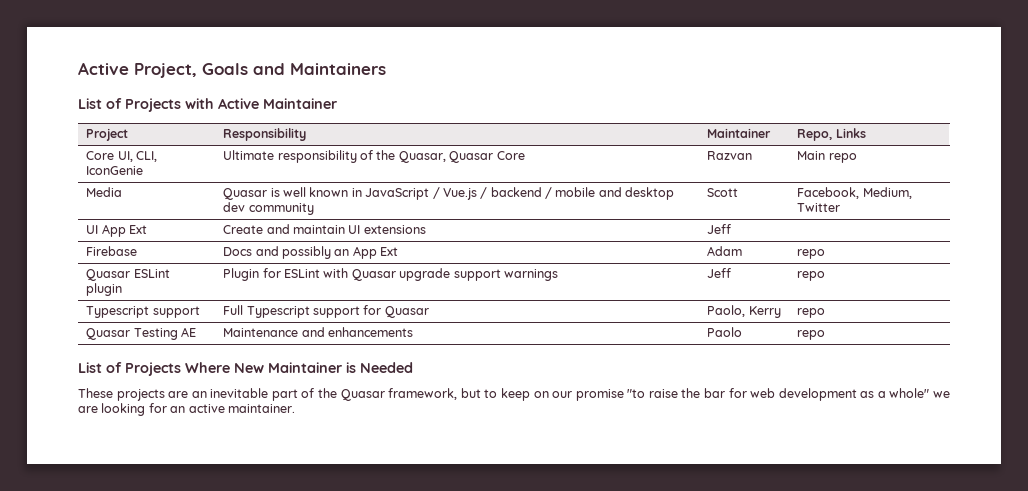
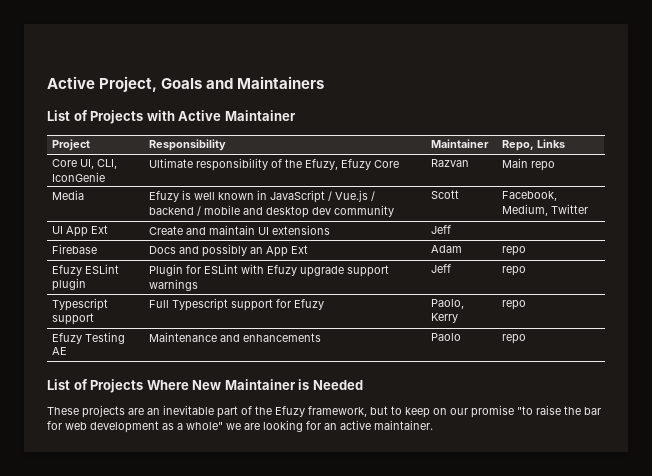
[398,151,494,163] Quasar, Quasar -> [304,159,371,170] Efuzy, Efuzy
[223,188,268,200] Quasar -> [148,191,179,202] Efuzy
[86,269,131,281] Quasar -> [51,265,82,276] Efuzy
[351,269,396,281] Quasar -> [266,265,297,276] Efuzy
[384,306,429,318] Quasar -> [293,299,324,310] Efuzy
[86,328,131,340] Quasar -> [51,333,82,344] Efuzy
[340,389,385,401] Quasar -> [275,406,305,417] Efuzy

